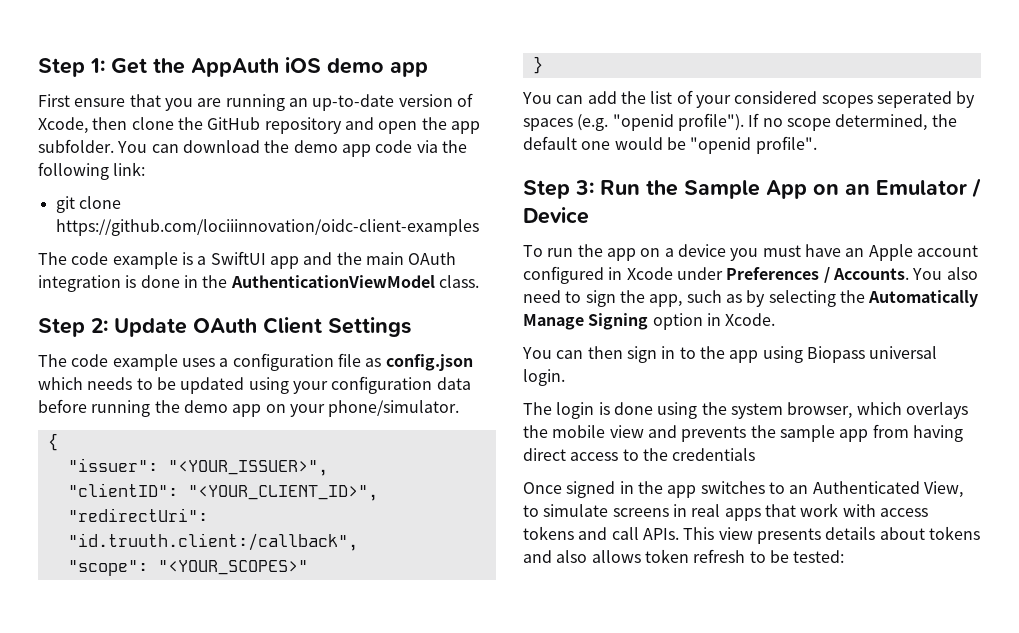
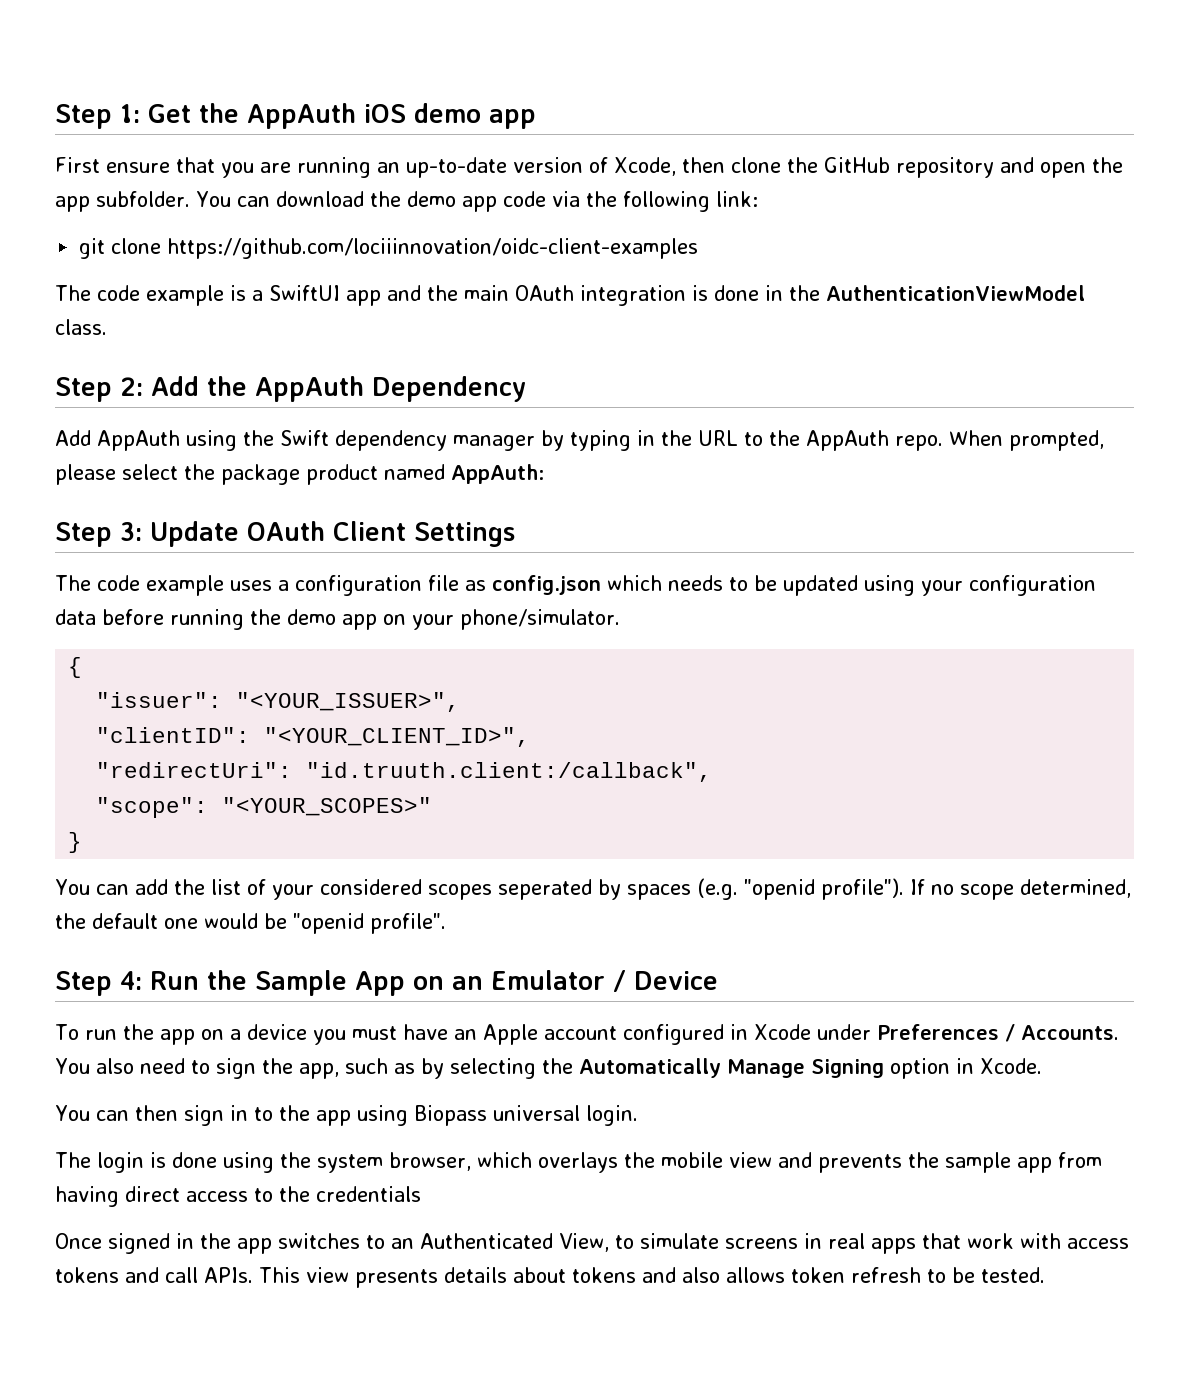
(108, 325) none -> [151,376,526,402] [55,430,1104,451] [55,464,544,485] [55,522,142,547] Add the AppAuth Dependency // Add AppAuth using the Swift dependency manager by typing in the URL to the AppAuth repo. When prompted, please select the package product named AppAuth: // Step 3:
[575,180,594,195] 3: -> [120,971,142,990] 4:
[793,550,845,563] tested: -> [981,1267,1045,1283] tested.

